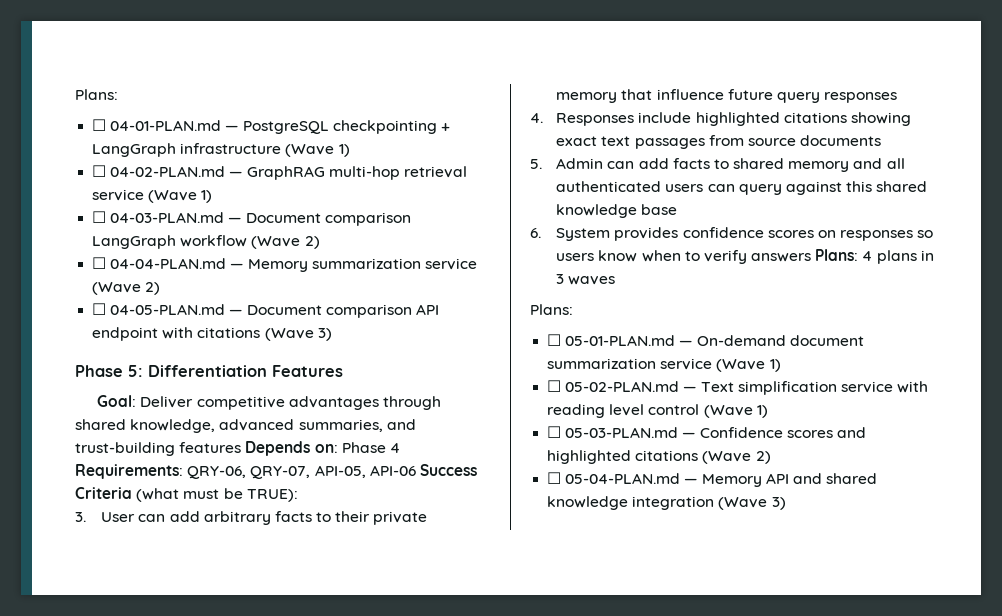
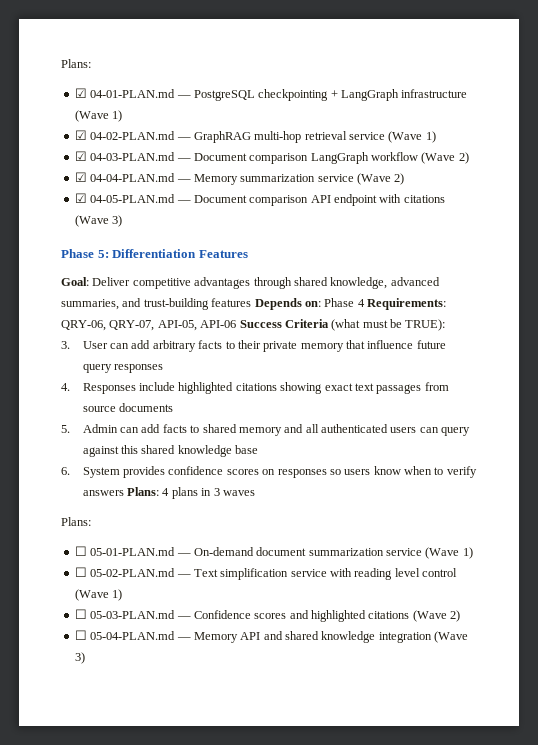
[75,89,118,100] [92,119,107,131] Plans: // ☐ -> [61,59,91,68] [74,88,87,98] Plans: // ☑
[92,165,107,177] ☐ -> [74,130,87,140] ☑
[92,211,107,223] ☐ -> [74,151,87,161] ☑
[92,257,107,269] ☐ -> [74,172,87,182] ☑
[92,303,107,315] ☐ -> [74,193,87,203] ☑

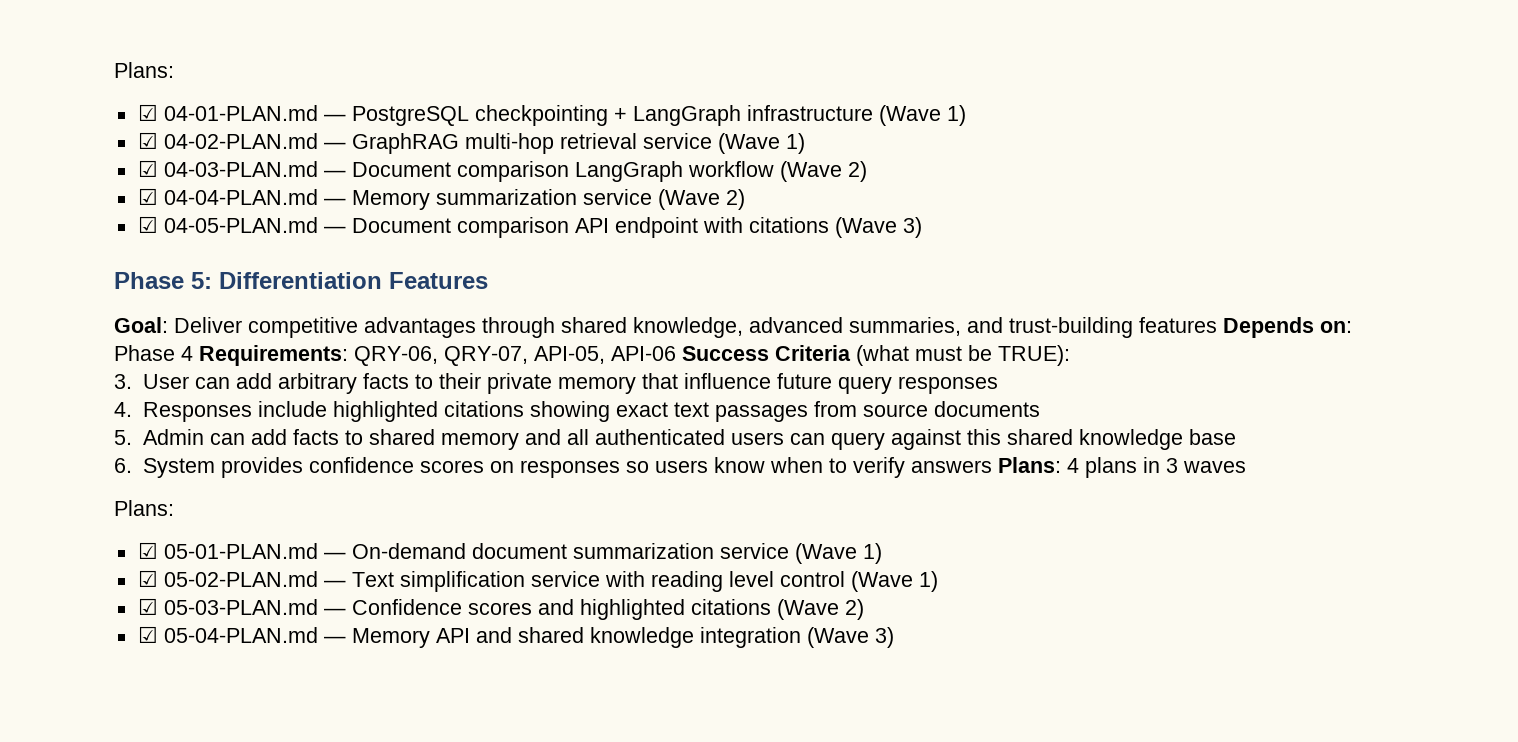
[74,546,87,556] ☐ -> [137,542,158,559] ☑
[74,567,87,577] ☐ -> [137,570,158,587] ☑
[74,609,87,619] ☐ -> [137,598,158,615] ☑
[74,630,87,640] ☐ -> [137,626,158,643] ☑

